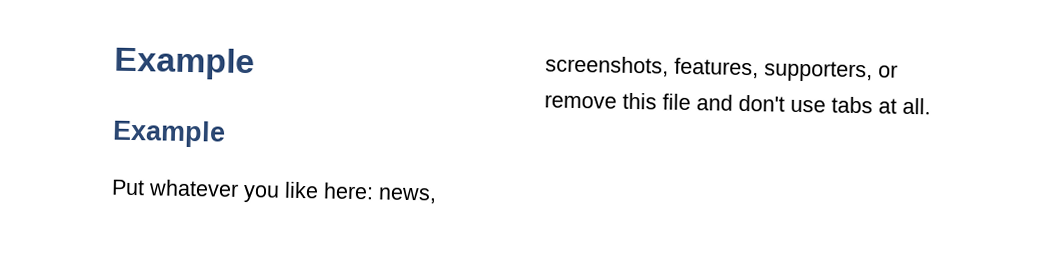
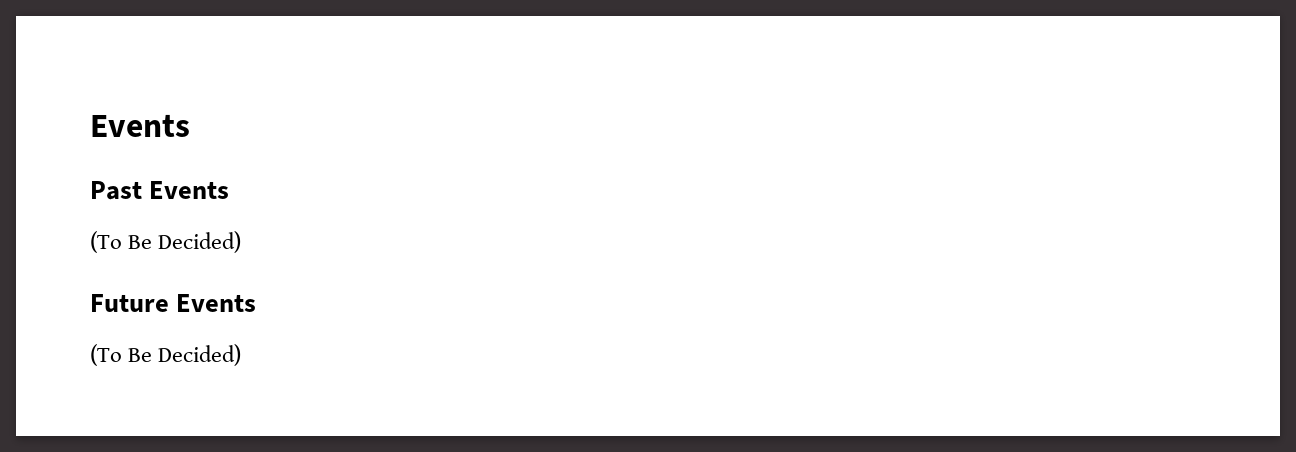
[114,46,255,81] [112,119,226,148] [111,179,437,204] [545,55,898,83] [544,92,931,115] Example // Example // Put whatever you like here: news, screenshots, features, supporters, or remove this file and don't use tabs at all. -> [90,114,190,137] [90,181,230,200] [90,231,242,253] [90,294,257,312] [90,344,242,366] Events // Past Events // (To Be Decided) // Future Events // (To Be Decided)

